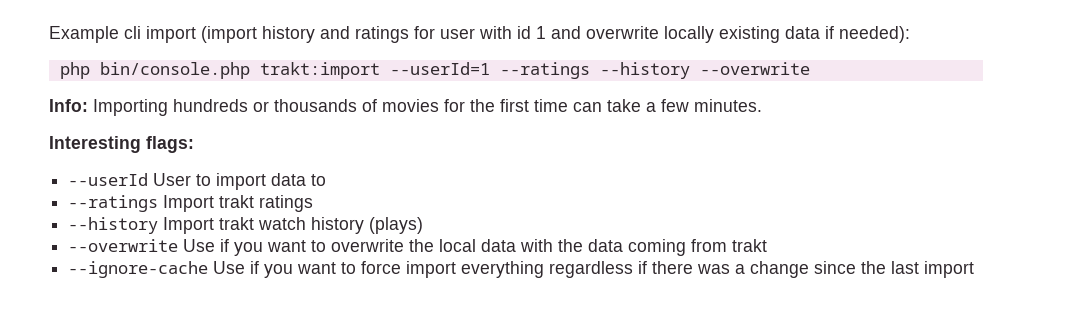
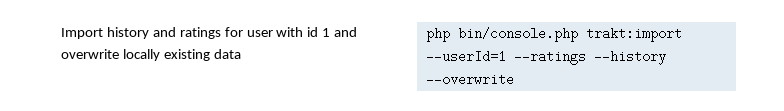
[49,26,257,43] Example cli import (import -> [61,28,103,39] Import
[825,26,910,43] if needed): -> (241, 54) none
[49,99,762,116] [49,136,194,153] [68,173,327,190] [68,195,314,212] [68,217,424,234] [68,239,768,256] [68,261,975,278] // Info: Importing hundreds or thousands of movies for the first time can take a few minutes. // Interesting flags: // --userId User to import data to // --ratings Import trakt ratings // --history Import trakt watch history (plays) // --overwrite Use if you want to overwrite the local data with the data coming from trakt // --ignore-cache Use if you want to force import everything regardless if there was a change since the last import -> (514, 79) none

